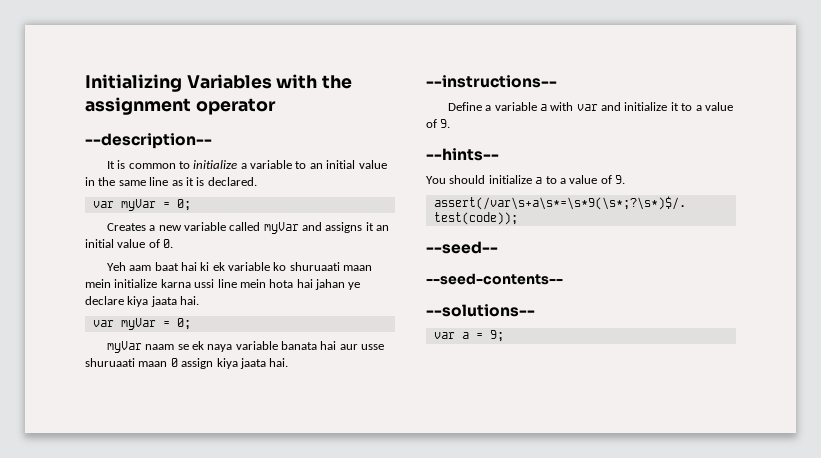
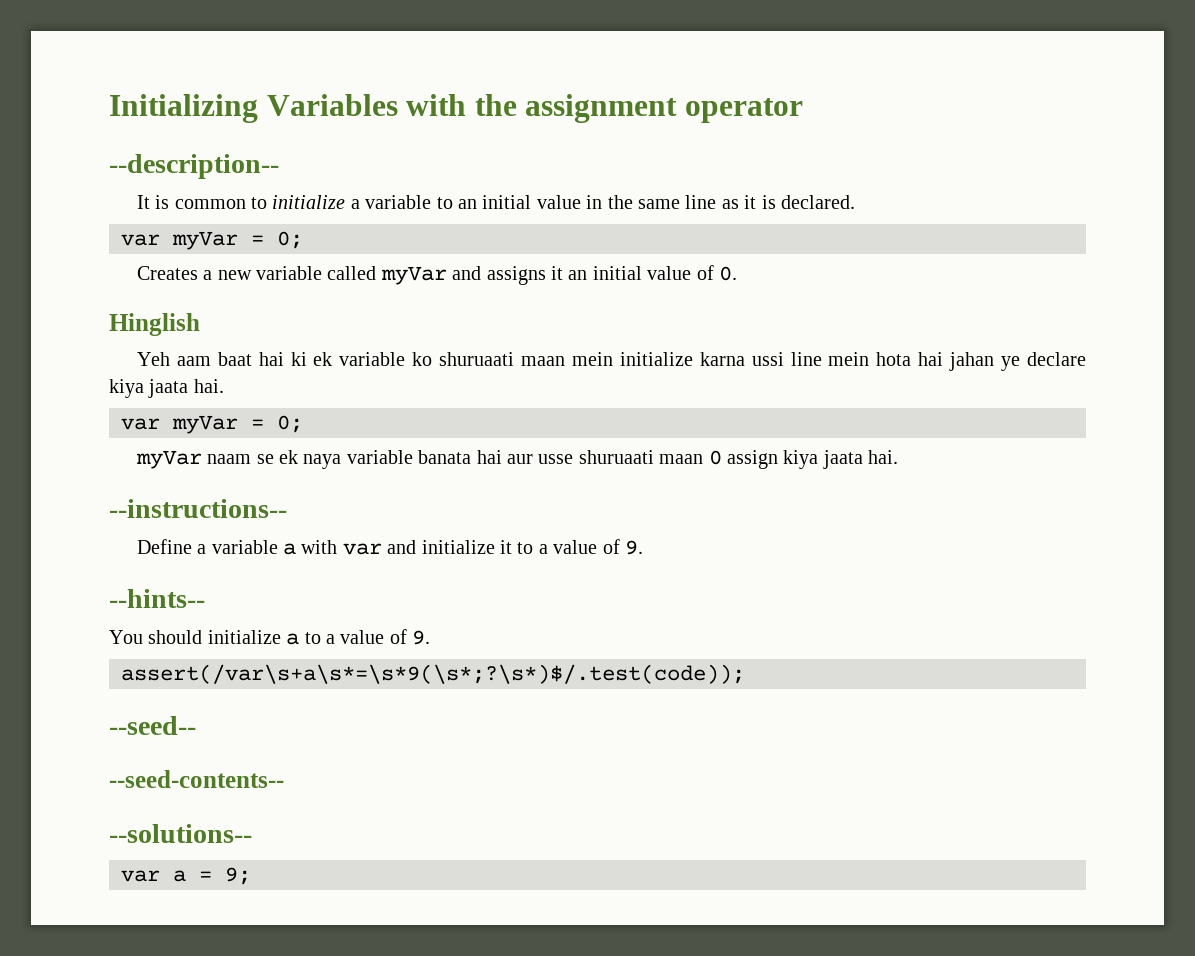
(174, 243) none -> [109,313,200,336] // Hinglish

